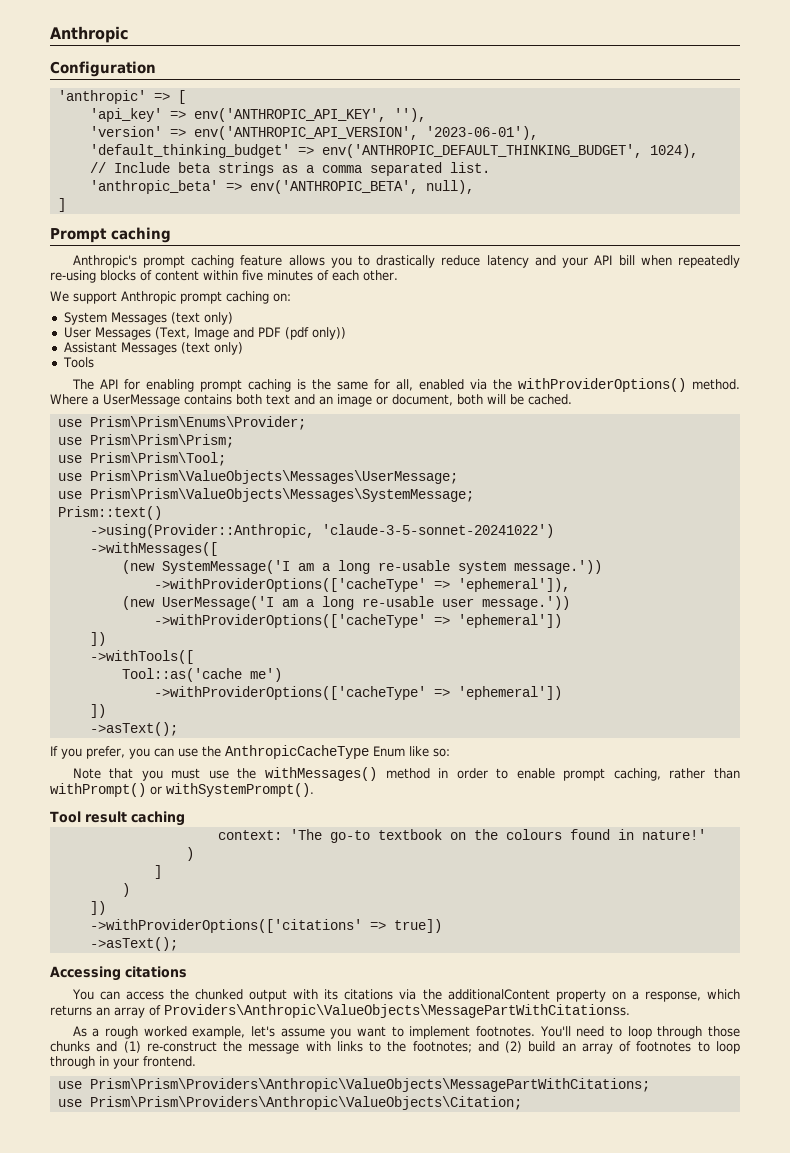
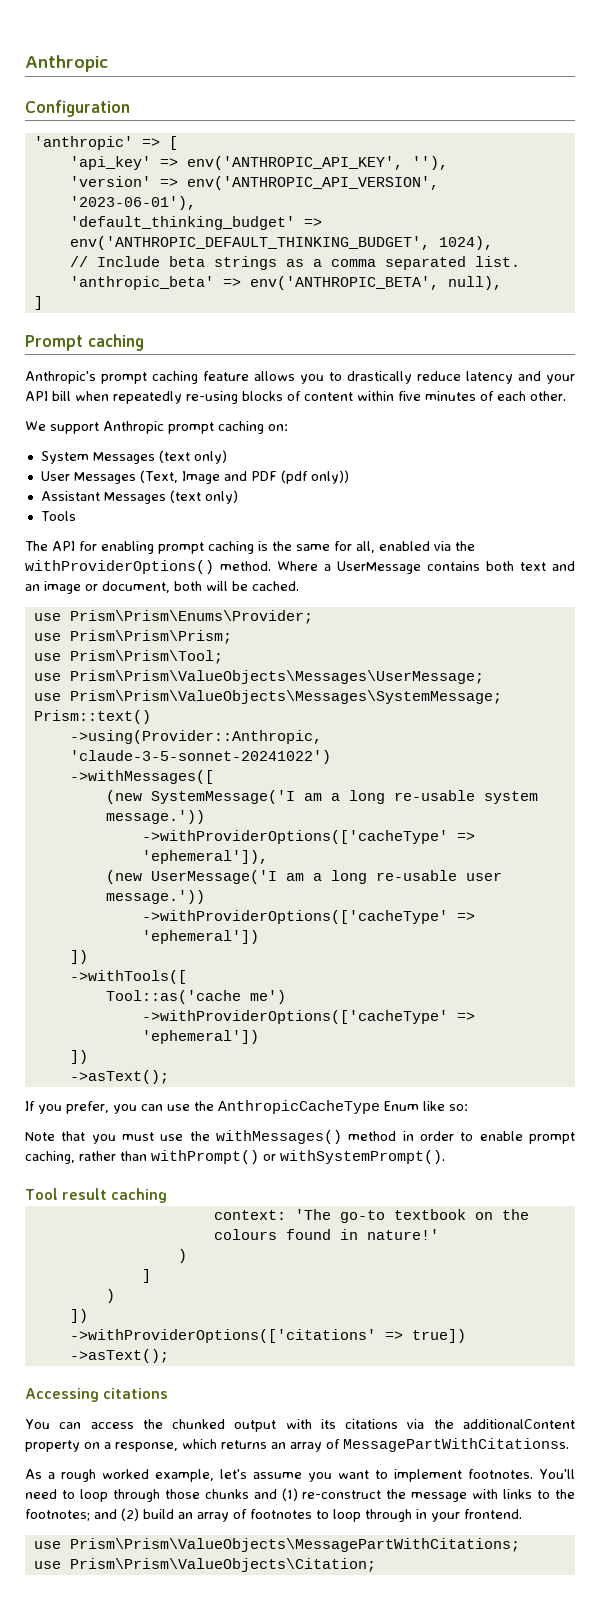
[164,1004,630,1018] Providers\Anthropic\ValueObjects\MessagePartWithCitationss. -> [343,1438,569,1452] MessagePartWithCitationss.
[89,1078,650,1092] [57,1096,522,1110] Prism\Prism\Providers\Anthropic\ValueObjects\MessagePartWithCitations; // use Prism\Prism\Providers\Anthropic\ValueObjects\Citation; -> [69,1538,520,1552] [33,1558,376,1572] Prism\Prism\ValueObjects\MessagePartWithCitations; // use Prism\Prism\ValueObjects\Citation;

